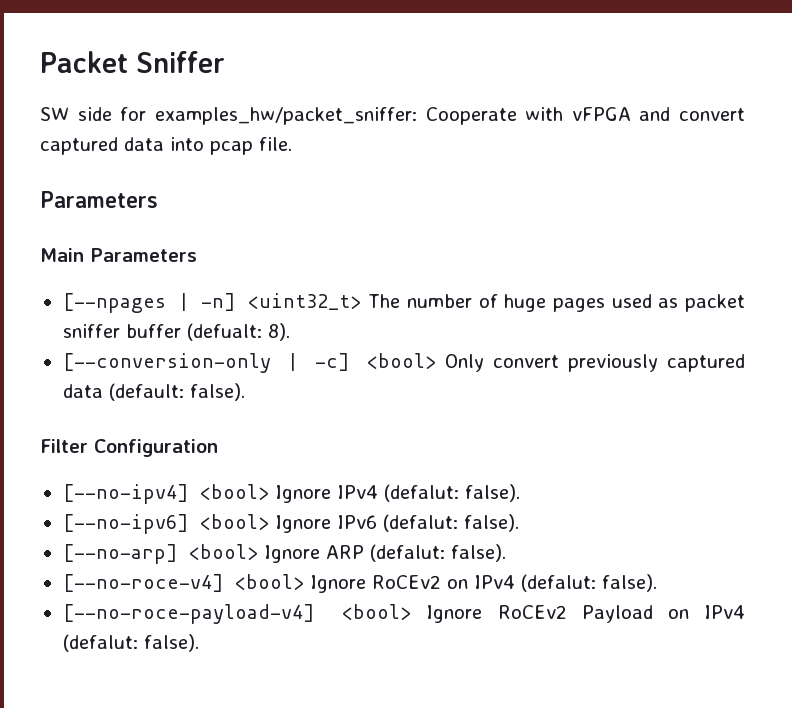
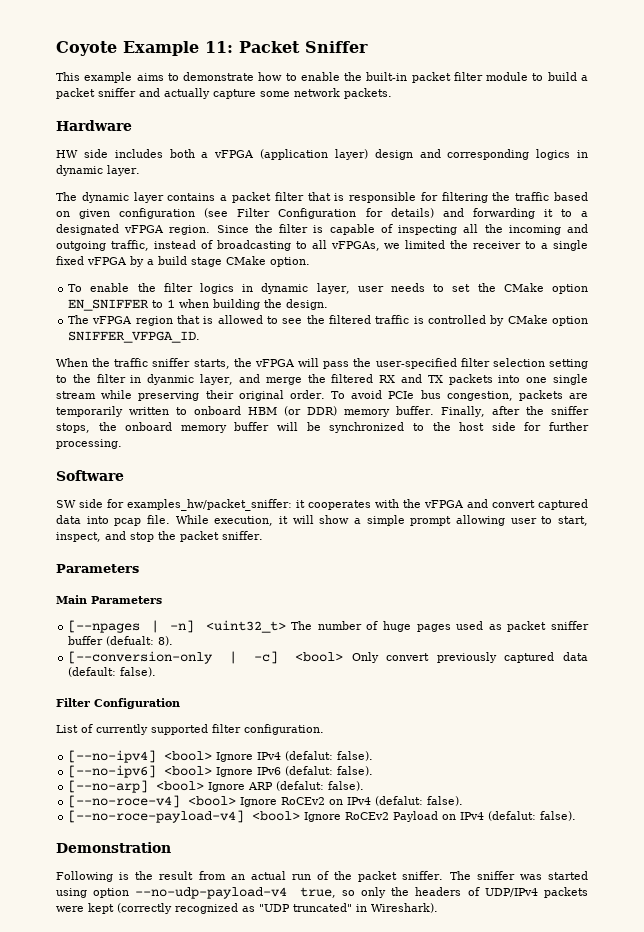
(40, 62) none -> [56,41,233,56] Coyote Example 11:
(225, 62) none -> [56,72,588,83] [56,88,392,99] [56,120,132,131] [56,149,588,160] [56,165,140,176] [56,192,588,203] [56,208,588,219] [56,224,588,235] [56,240,589,251] [56,256,310,267] [68,283,588,294] [68,299,329,311] [68,315,588,326] [68,331,201,343] [56,358,588,369] [56,374,588,385] [56,390,588,401] [56,406,590,417] [56,422,590,433] [56,439,122,449] [56,470,124,481] // This example aims to demonstrate how to enable the built-in packet filter module to build a packet sniffer and actually capture some network packets. // Hardware // HW side includes both a vFPGA (application layer) design and corresponding logics in dynamic layer. // The dynamic layer contains a packet filter that is responsible for filtering the traffic based on given configuration (see Filter Configuration for details) and forwarding it to a designated vFPGA region. Since the filter is capable of inspecting all the incoming and outgoing traffic, instead of broadcasting to all vFPGAs, we limited the receiver to a single fixed vFPGA by a build stage CMake option. // To enable the filter logics in dynamic layer, user needs to set the CMake option EN_SNIFFER to 1 when building the design. // The vFPGA region that is allowed to see the filtered traffic is controlled by CMake option SNIFFER_VFPGA_ID. // When the traffic sniffer starts, the vFPGA will pass the user-specified filter selection setting to the filter in dyanmic layer, and merge the filtered RX and TX packets into one single stream while preserving their original order. To avoid PCIe bus congestion, packets are temporarily written to onboard HBM (or DDR) memory buffer. Finally, after the sniffer stops, the onboard memory buffer will be synchronized to the host side for further processing. // Software
[425,107,564,125] Cooperate with -> [296,499,421,510] it cooperates with the
(292, 144) none -> [175,515,589,526] [56,531,263,542] While execution, it will show a simple prompt allowing user to start, inspect, and stop the packet sniffer.
(218, 448) none -> [56,724,324,735] // List of currently supported filter configuration.
(199, 643) none -> [56,842,171,853] [56,871,588,882] [56,887,588,899] [56,903,438,914] // Demonstration // Following is the result from an actual run of the packet sniffer. The sniffer was started using option --no-udp-payload-v4 true, so only the headers of UDP/IPv4 packets were kept (correctly recognized as "UDP truncated" in Wireshark).

